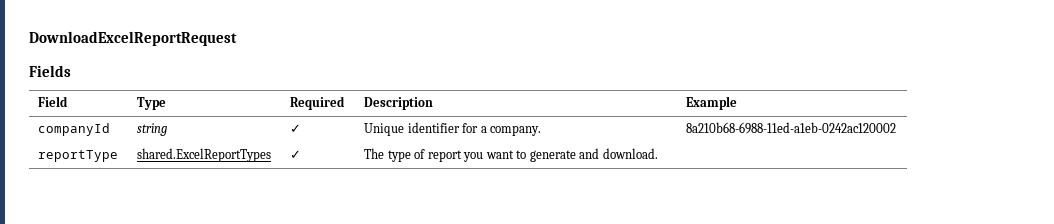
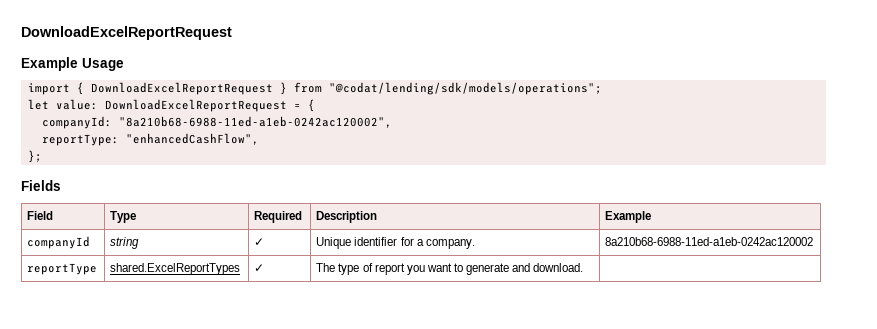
[29,31,237,46] DownloadExcelReportRequest -> [21,26,232,40] [21,57,124,71] [27,82,602,95] [27,99,315,112] [41,116,392,129] [41,133,259,146] [27,150,42,163] DownloadExcelReportRequest // Example Usage // import { DownloadExcelReportRequest } from "@codat/lending/sdk/models/operations"; // let value: DownloadExcelReportRequest = { // companyId: "8a210b68-6988-11ed-a1eb-0242ac120002", // reportType: "enhancedCashFlow", // };

